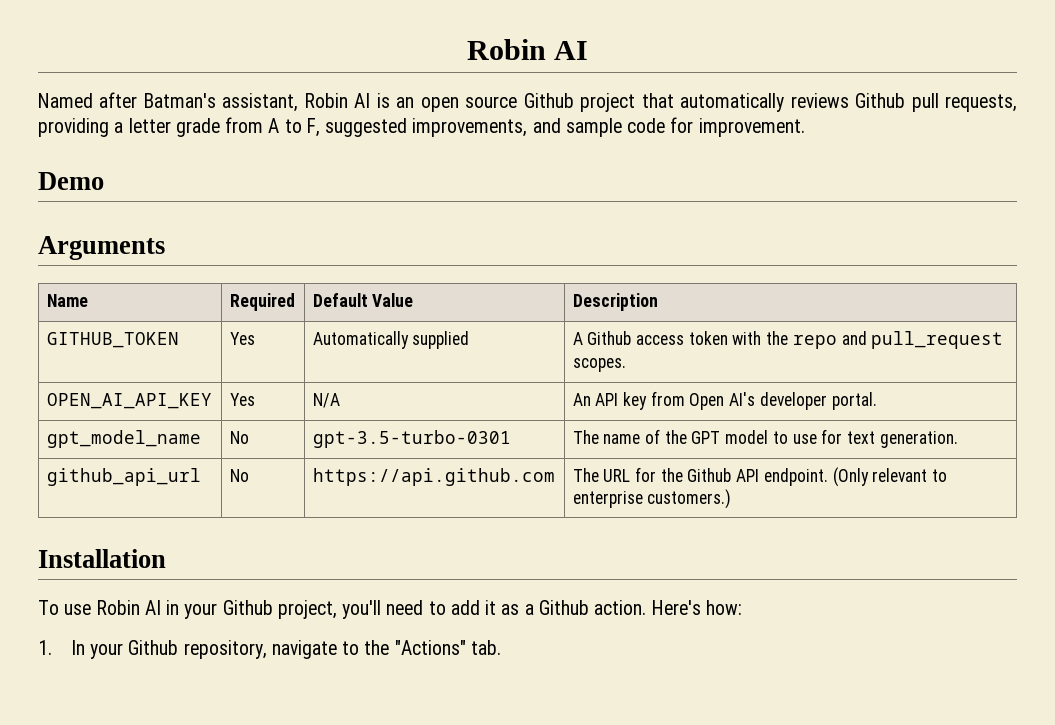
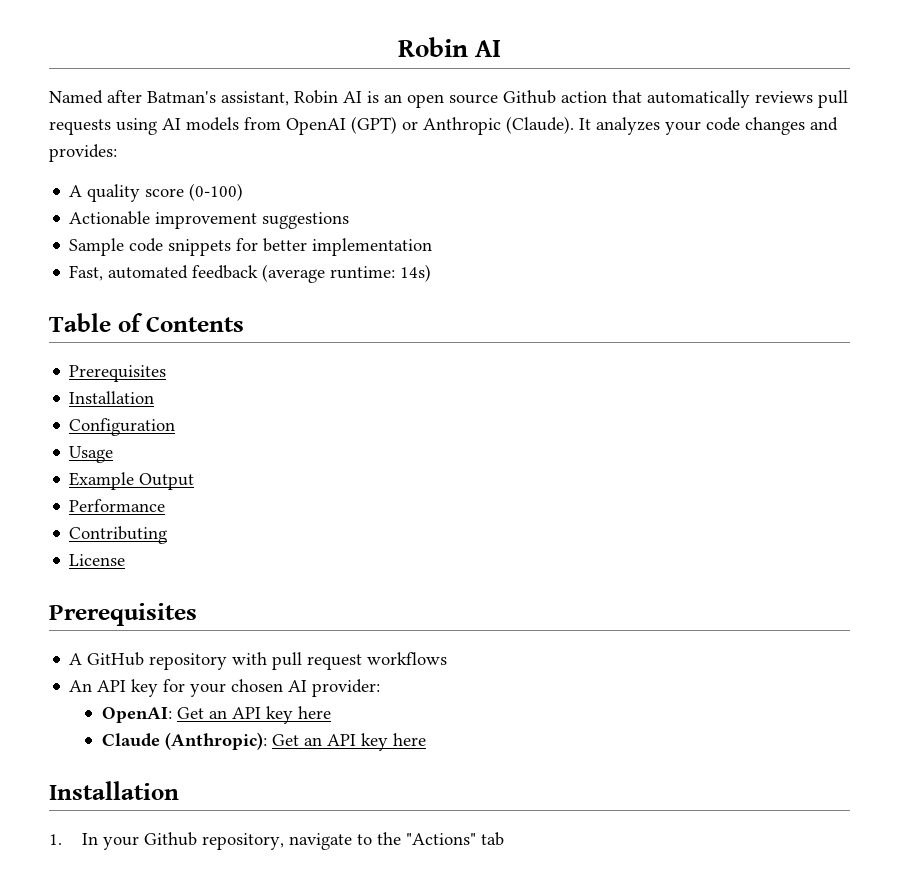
[580,93,636,112] project -> [561,91,607,103] action
[855,93,1018,112] [38,117,805,137] [38,172,104,190] [38,236,165,260] [46,294,88,307] [229,293,295,311] [312,293,414,307] [572,293,658,311] [46,332,179,348] [229,332,255,345] [312,331,470,349] [572,331,1004,349] [572,358,626,372] [46,393,212,409] [229,393,255,406] [312,393,340,408] [572,391,877,410] [46,430,201,448] [229,431,249,444] [312,430,511,448] [572,429,958,448] [46,468,201,486] [229,469,249,482] [312,468,555,486] [572,467,948,487] [572,489,732,509] [38,549,166,568] [38,600,742,619] Github pull requests, providing a letter grade from A to F, suggested improvements, and sample code for improvement. // Demo // Arguments // Name | Required | Default Value | Description // GITHUB_TOKEN | Yes | Automatically supplied | A Github access token with the repo and pull_request scopes. // OPEN_AI_API_KEY | Yes | N/A | An API key from Open AI's developer portal. // gpt_model_name | No | gpt-3.5-turbo-0301 | The name of the GPT model to use for text generation. // github_api_url | No | https://api.github.com | The URL for the Github API endpoint. (Only relevant to enterprise customers.) // Installation // To use Robin AI in your Github project, you'll need to add it as a Github action. Here's how: -> [818,90,848,108] [49,116,838,135] [49,144,117,162] [69,183,244,202] [69,211,350,229] [69,238,433,256] [69,264,432,283] [49,313,245,332] [69,365,167,382] [69,391,155,404] [69,418,176,436] [69,446,114,463] [69,472,195,490] [69,499,166,512] [69,526,168,544] [69,554,126,566] [49,603,197,626] [69,652,448,670] [69,679,381,697] [101,706,331,724] [101,732,426,751] [49,781,179,800] pull requests using AI models from OpenAI (GPT) or Anthropic (Claude). It analyzes your code changes and provides: // A quality score (0-100) // Actionable improvement suggestions // Sample code snippets for better implementation // Fast, automated feedback (average runtime: 14s) // Table of Contents // Prerequisites // Installation // Configuration // Usage // Example Output // Performance // Contributing // License // Prerequisites // A GitHub repository with pull request workflows // An API key for your chosen AI provider: // OpenAI: Get an API key here // Claude (Anthropic): Get an API key here // Installation
[470,640,501,655] tab. -> [480,832,504,846] tab

